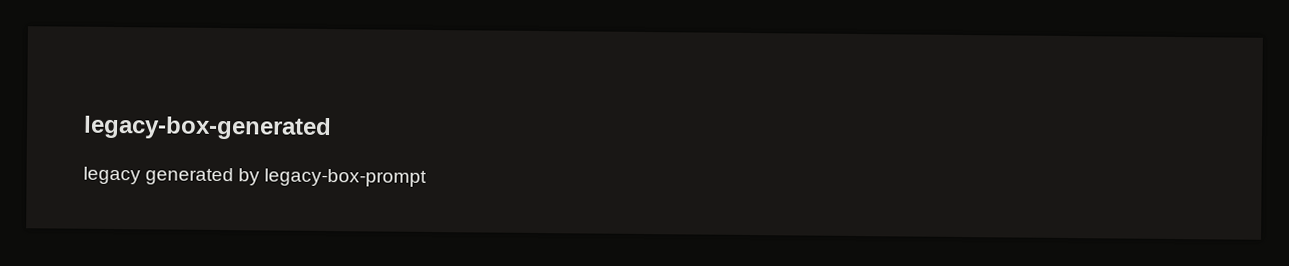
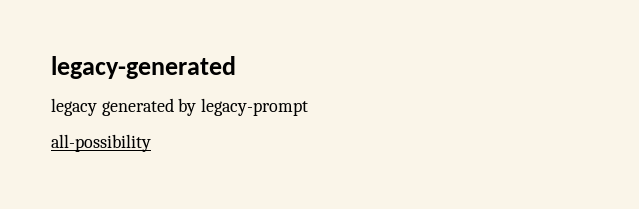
[83,115,332,141] legacy-box-generated -> [51,56,236,79] legacy-generated
[264,168,428,187] legacy-box-prompt -> [201,98,309,116] [51,134,151,152] legacy-prompt // all-possibility

